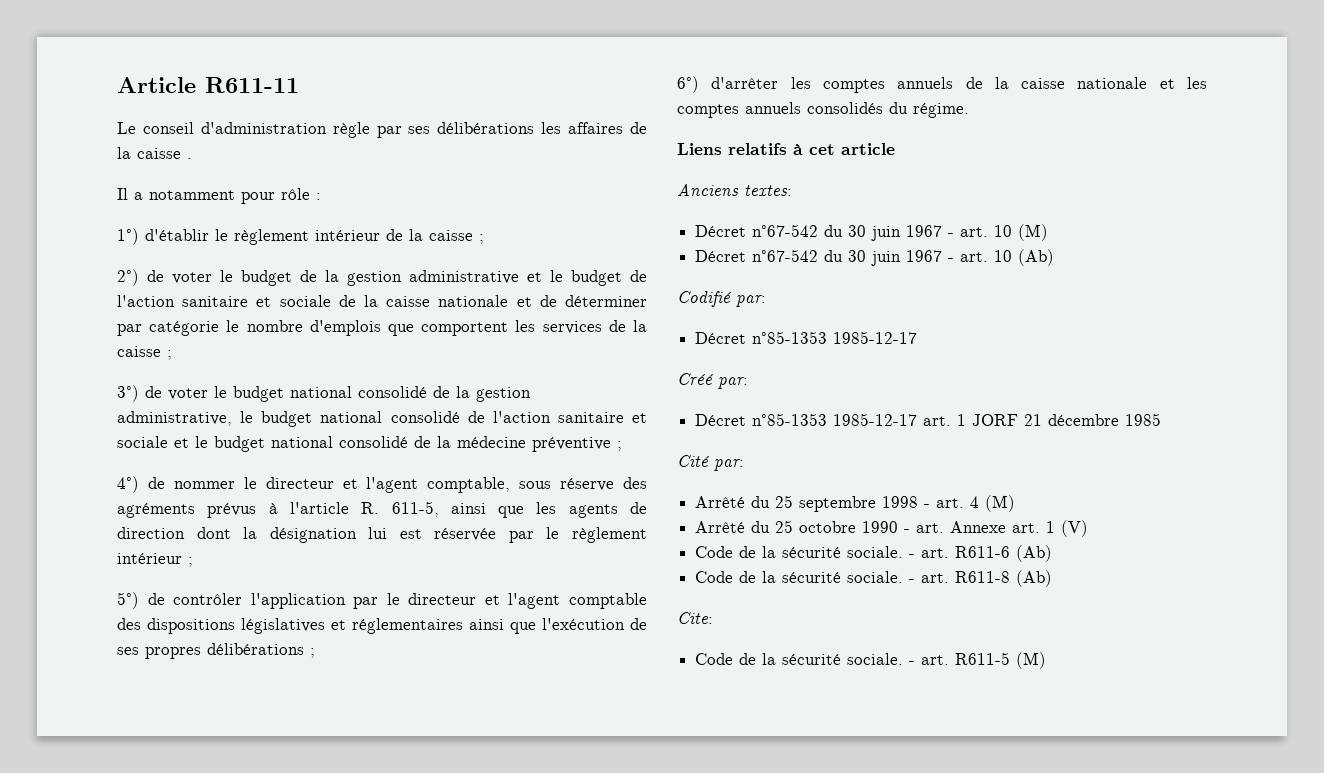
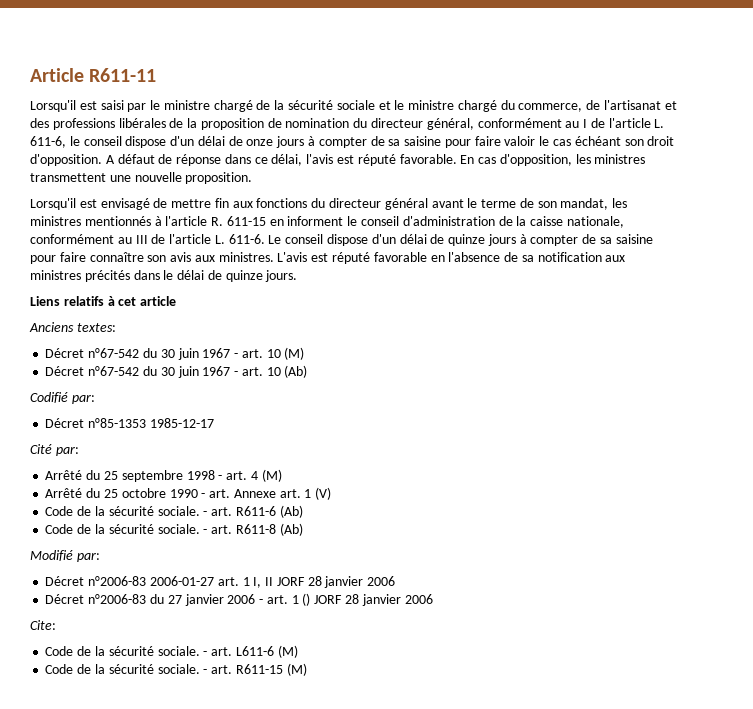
[117,122,648,138] [117,147,192,159] [117,188,321,204] [117,228,484,245] [117,269,647,286] [117,295,647,307] [117,320,647,336] [117,346,172,360] [117,385,531,402] [117,411,647,427] [117,436,622,452] [117,476,647,493] [117,501,648,518] [117,527,647,543] [117,553,193,567] [117,592,647,609] [117,618,647,634] [117,643,315,659] [677,76,1207,93] [677,102,969,118] Le conseil d'administration règle par ses délibérations les affaires de la caisse . // Il a notamment pour rôle : // 1°) d'établir le règlement intérieur de la caisse ; // 2°) de voter le budget de la gestion administrative et le budget de l'action sanitaire et sociale de la caisse nationale et de déterminer par catégorie le nombre d'emplois que comportent les services de la caisse ; // 3°) de voter le budget national consolidé de la gestion administrative, le budget national consolidé de l'action sanitaire et sociale et le budget national consolidé de la médecine préventive ; // 4°) de nommer le directeur et l'agent comptable, sous réserve des agréments prévus à l'article R. 611-5, ainsi que les agents de direction dont la désignation lui est réservée par le règlement intérieur ; // 5°) de contrôler l'application par le directeur et l'agent comptable des dispositions législatives et réglementaires ainsi que l'exécution de ses propres délibérations ; // 6°) d'arrêter les comptes annuels de la caisse nationale et les comptes annuels consolidés du régime. -> [30,100,677,112] [30,118,665,130] [30,136,675,148] [30,154,646,166] [30,172,253,184] [30,198,628,210] [30,216,624,228] [30,234,653,246] [30,252,626,264] [30,270,298,282] Lorsqu'il est saisi par le ministre chargé de la sécurité sociale et le ministre chargé du commerce, de l'artisanat et des professions libérales de la proposition de nomination du directeur général, conformément au I de l'article L. 611-6, le conseil dispose d'un délai de onze jours à compter de sa saisine pour faire valoir le cas échéant son droit d'opposition. A défaut de réponse dans ce délai, l'avis est réputé favorable. En cas d'opposition, les ministres transmettent une nouvelle proposition. // Lorsqu'il est envisagé de mettre fin aux fonctions du directeur général avant le terme de son mandat, les ministres mentionnés à l'article R. 611-15 en informent le conseil d'administration de la caisse nationale, conformément au III de l'article L. 611-6. Le conseil dispose d'un délai de quinze jours à compter de sa saisine pour faire connaître son avis aux ministres. L'avis est réputé favorable en l'absence de sa notification aux ministres précités dans le délai de quinze jours.
[677,373,748,389] [695,413,1162,426] // Créé par: // Décret n°85-1353 1985-12-17 art. 1 JORF 21 décembre 1985 -> (214, 423) none
(1053, 578) none -> [30,550,100,562] [45,576,396,588] [45,593,433,606] // Modifié par: // Décret n°2006-83 2006-01-27 art. 1 I, II JORF 28 janvier 2006 // Décret n°2006-83 du 27 janvier 2006 - art. 1 () JORF 28 janvier 2006
[955,652,1047,669] R611-5 (M) -> [235,645,298,658] [45,663,307,676] L611-6 (M) // Code de la sécurité sociale. - art. R611-15 (M)

